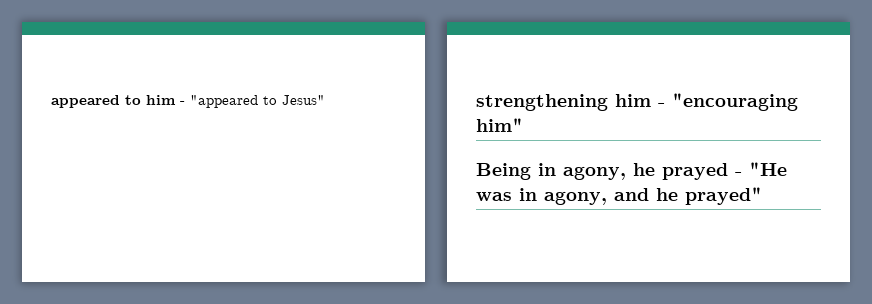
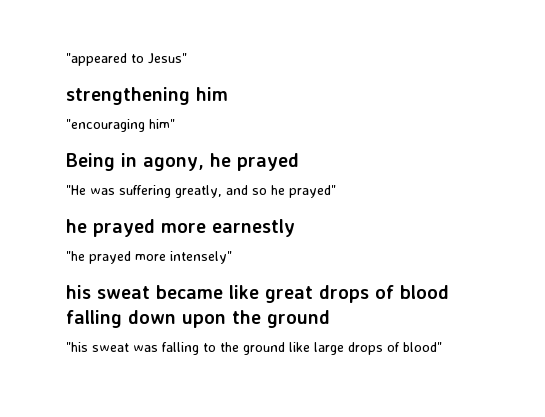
[51,95,185,108] appeared to him - -> (66, 59) none
[658,103,665,107] - -> (228, 94) //
[735,172,742,176] - -> (299, 162) //
[519,187,762,205] in agony, and he prayed" -> [119,185,336,198] [66,219,295,237] [66,251,232,264] [66,285,449,303] [66,310,330,328] [66,342,442,355] suffering greatly, and so he prayed" // he prayed more earnestly // "he prayed more intensely" // his sweat became like great drops of blood falling down upon the ground // "his sweat was falling to the ground like large drops of blood"

